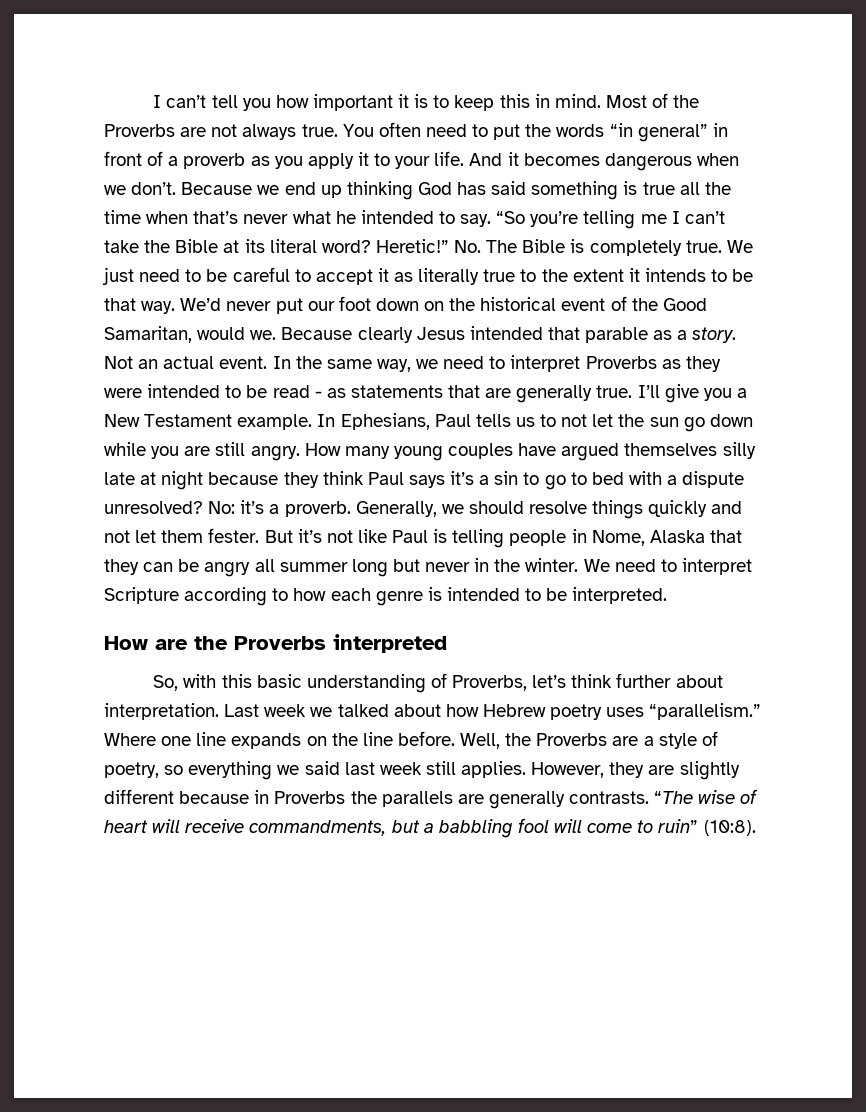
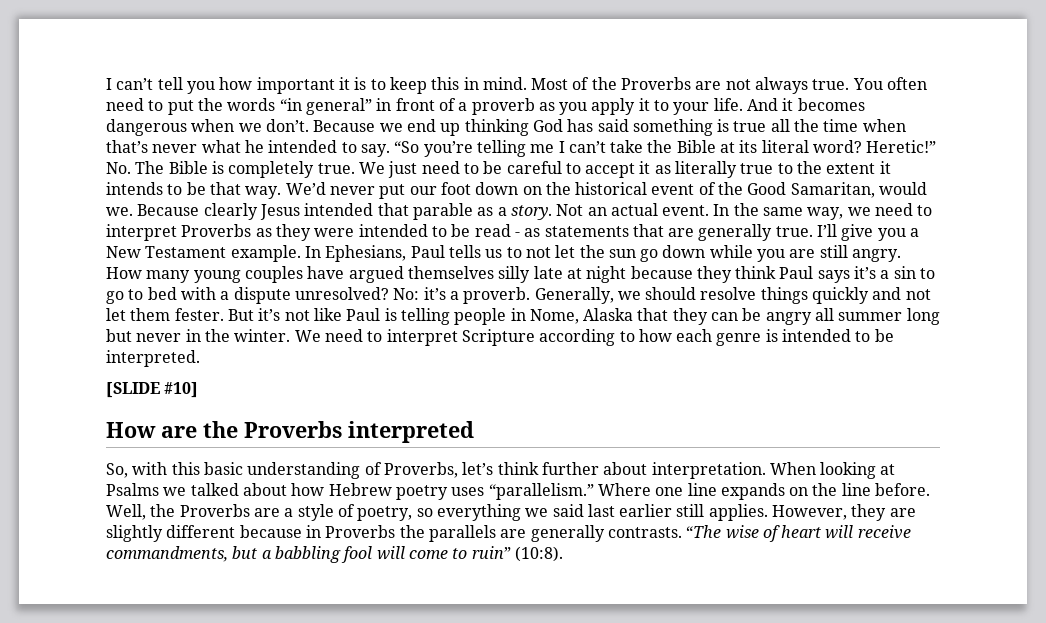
(668, 595) none -> [106,382,199,398] // [SLIDE #10]
[224,704,307,717] Last week -> [769,462,896,479] [106,483,159,496] When looking at Psalms
[379,762,422,775] week -> [619,504,673,517] earlier

